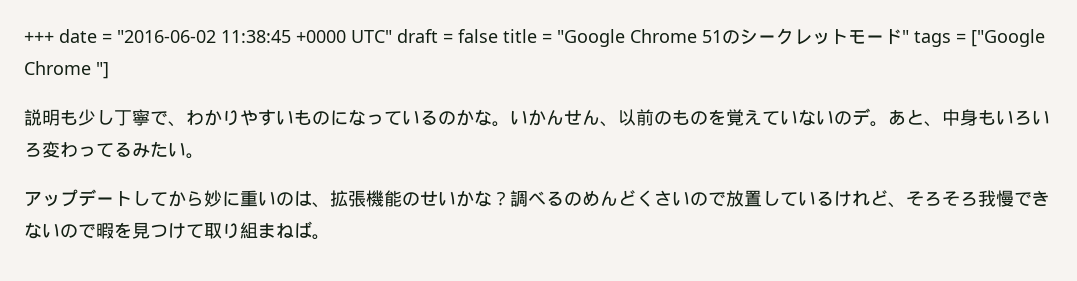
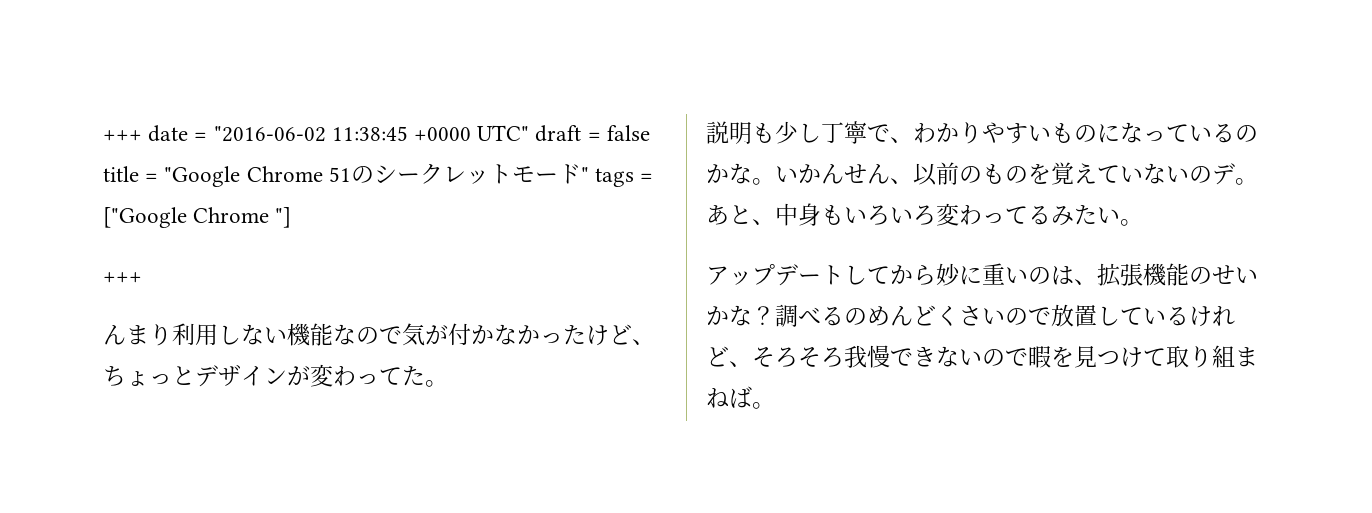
(109, 70) none -> [103,272,142,283] [103,323,655,346] [103,364,448,387] // +++ // んまり利用しない機能なので気が付かなかったけど、ちょっとデザインが変わってた。

